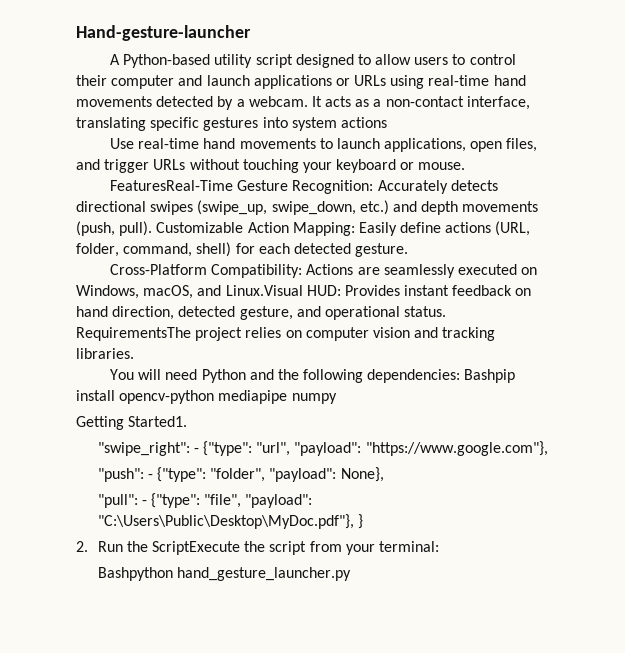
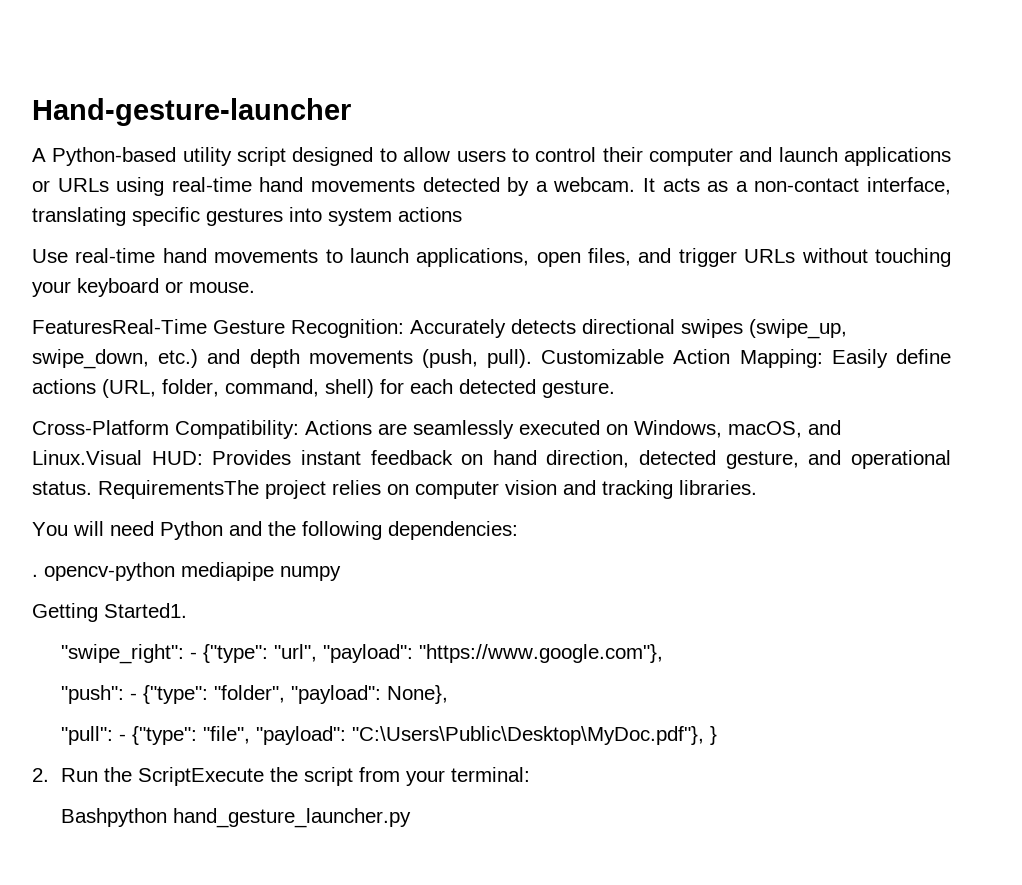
[464,369,516,383] [76,390,115,401] Bashpip install -> [32,574,38,577] // .

